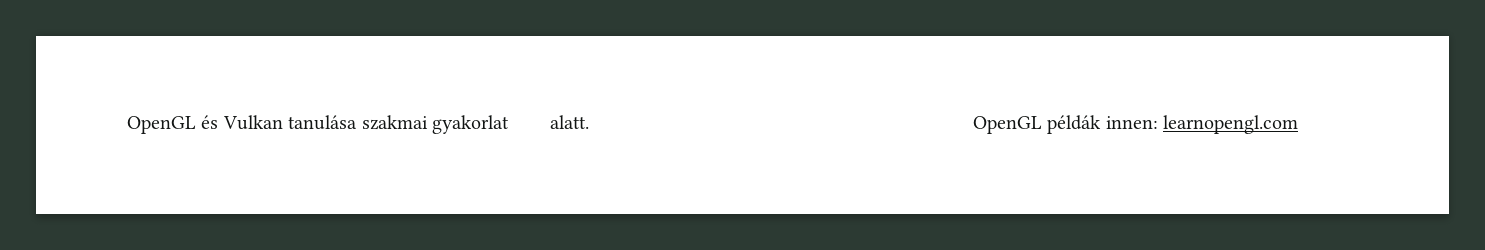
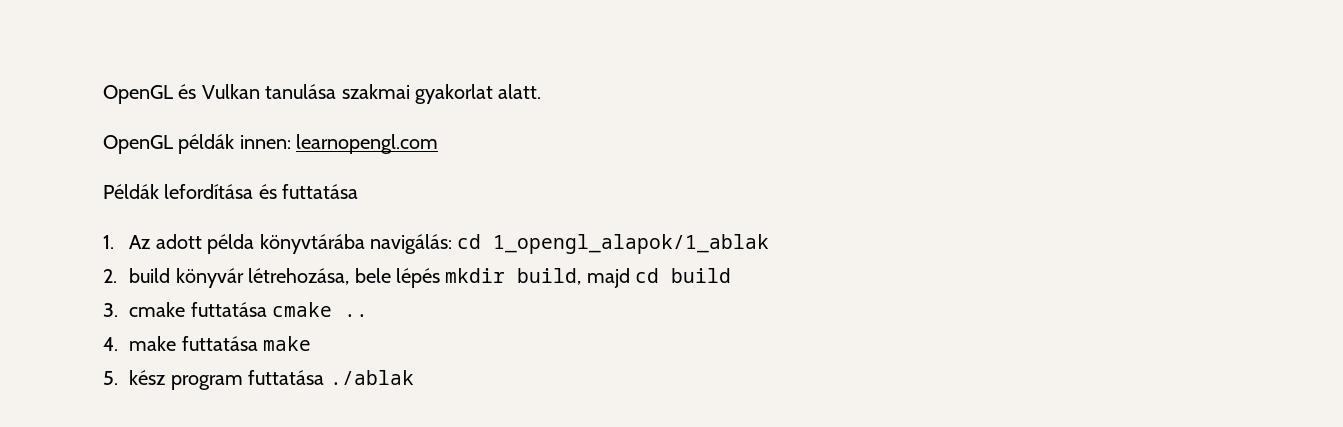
(1299, 124) none -> [103,184,359,199] [103,234,770,254] [103,268,732,288] [103,302,369,317] [103,336,312,351] [103,370,414,390] // Példák lefordítása és futtatása // 1. Az adott példa könyvtárába navigálás: cd 1_opengl_alapok/1_ablak // 2. build könyvár létrehozása, bele lépés mkdir build, majd cd build // 3. cmake futtatása cmake .. // 4. make futtatása make // 5. kész program futtatása ./ablak

